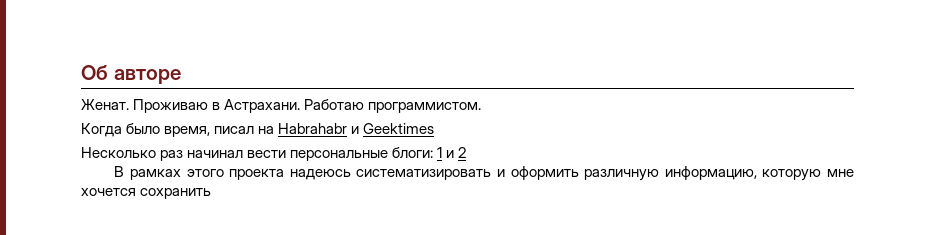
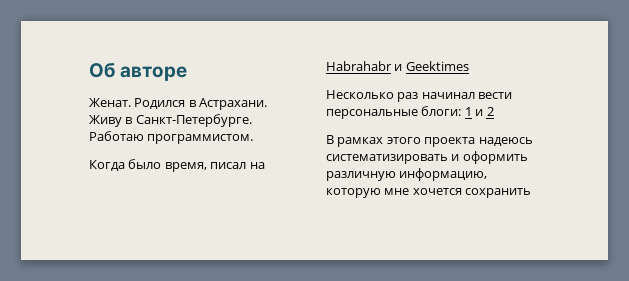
[133,99,209,113] Проживаю -> [134,98,186,109] Родился
(301, 106) none -> [89,114,252,127] Живу в Санкт-Петербурге.

